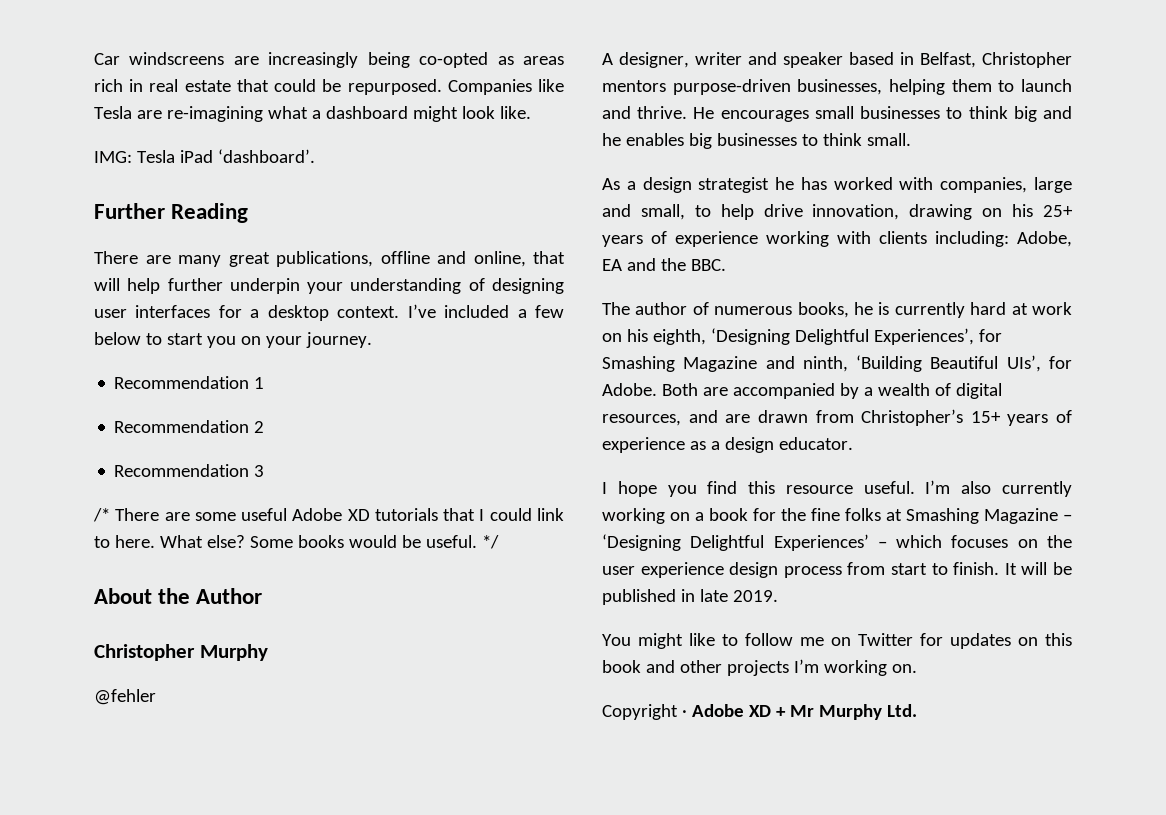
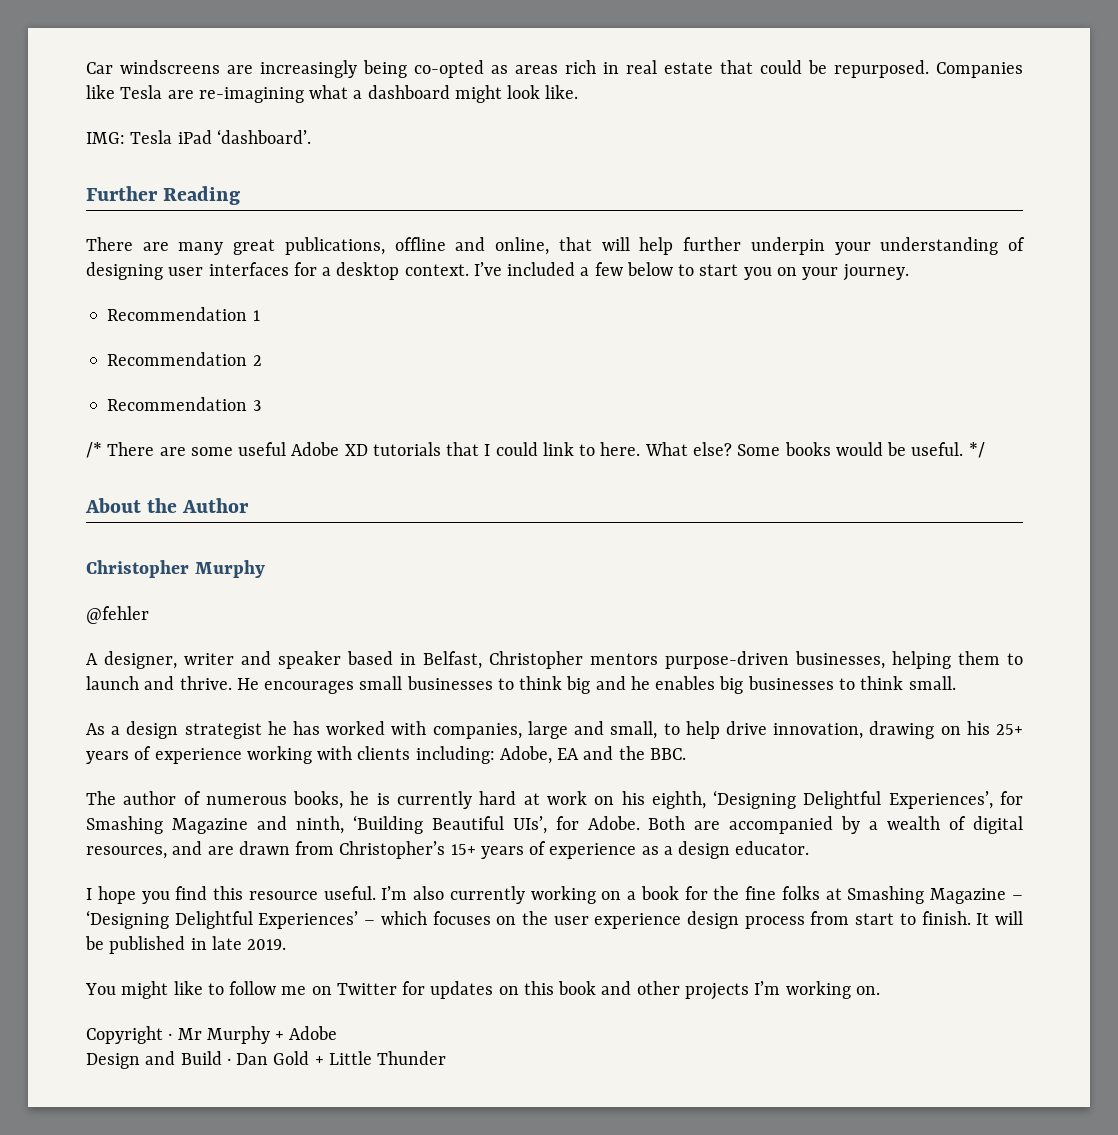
[691,704,917,720] Adobe XD + Mr Murphy Ltd. -> [177,1026,338,1044] [86,1051,447,1069] Mr Murphy + Adobe // Design and Build · Dan Gold + Little Thunder

